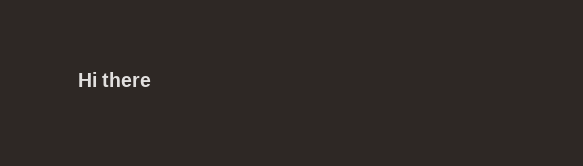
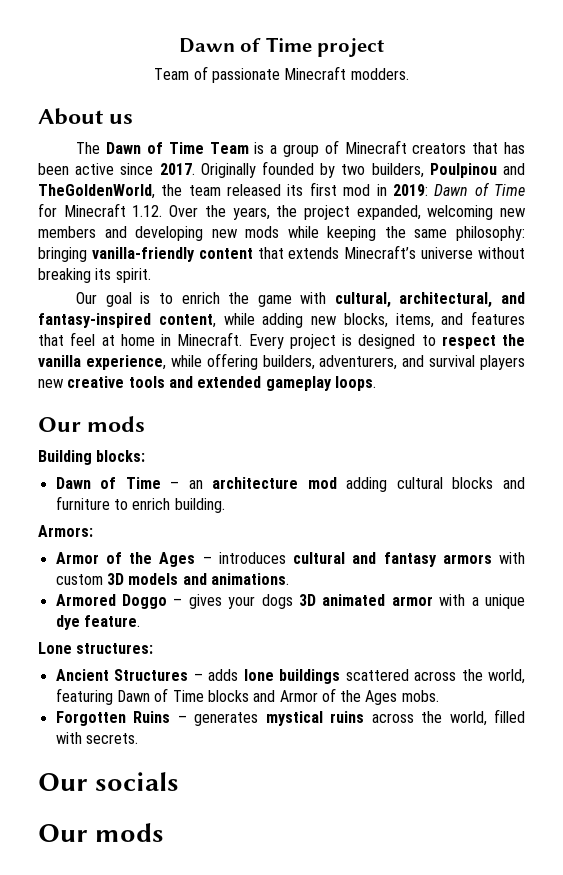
[78,72,152,87] Hi there -> [178,37,385,57] [154,66,409,83] [38,108,134,125] [76,140,525,157] [38,161,525,178] [38,182,526,199] [38,203,525,220] [38,226,525,241] [38,245,525,262] [38,268,151,283] [76,292,525,308] [38,311,525,328] [38,332,525,349] [38,353,525,370] [38,376,376,391] [38,416,146,432] [38,450,146,465] [55,477,525,492] [55,496,225,513] [38,525,93,537] [55,552,525,567] [55,573,289,585] [55,594,525,609] [55,615,140,630] [38,642,154,654] [55,669,525,684] [55,688,439,705] [55,709,525,726] [55,732,138,744] [38,772,180,791] [38,823,165,842] Dawn of Time project // Team of passionate Minecraft modders. // About us // The Dawn of Time Team is a group of Minecraft creators that has been active since 2017. Originally founded by two builders, Poulpinou and TheGoldenWorld, the team released its first mod in 2019: Dawn of Time for Minecraft 1.12. Over the years, the project expanded, welcoming new members and developing new mods while keeping the same philosophy: bringing vanilla-friendly content that extends Minecraft’s universe without breaking its spirit. // Our goal is to enrich the game with cultural, architectural, and fantasy-inspired content, while adding new blocks, items, and features that feel at home in Minecraft. Every project is designed to respect the vanilla experience, while offering builders, adventurers, and survival players new creative tools and extended gameplay loops. // Our mods // Building blocks: // Dawn of Time – an architecture mod adding cultural blocks and furniture to enrich building. // Armors: // Armor of the Ages – introduces cultural and fantasy armors with custom 3D models and animations. // Armored Doggo – gives your dogs 3D animated armor with a unique dye feature. // Lone structures: // Ancient Structures – adds lone buildings scattered across the world, featuring Dawn of Time blocks and Armor of the Ages mobs. // Forgotten Ruins – generates mystical ruins across the world, filled with secrets. // Our socials // Our mods

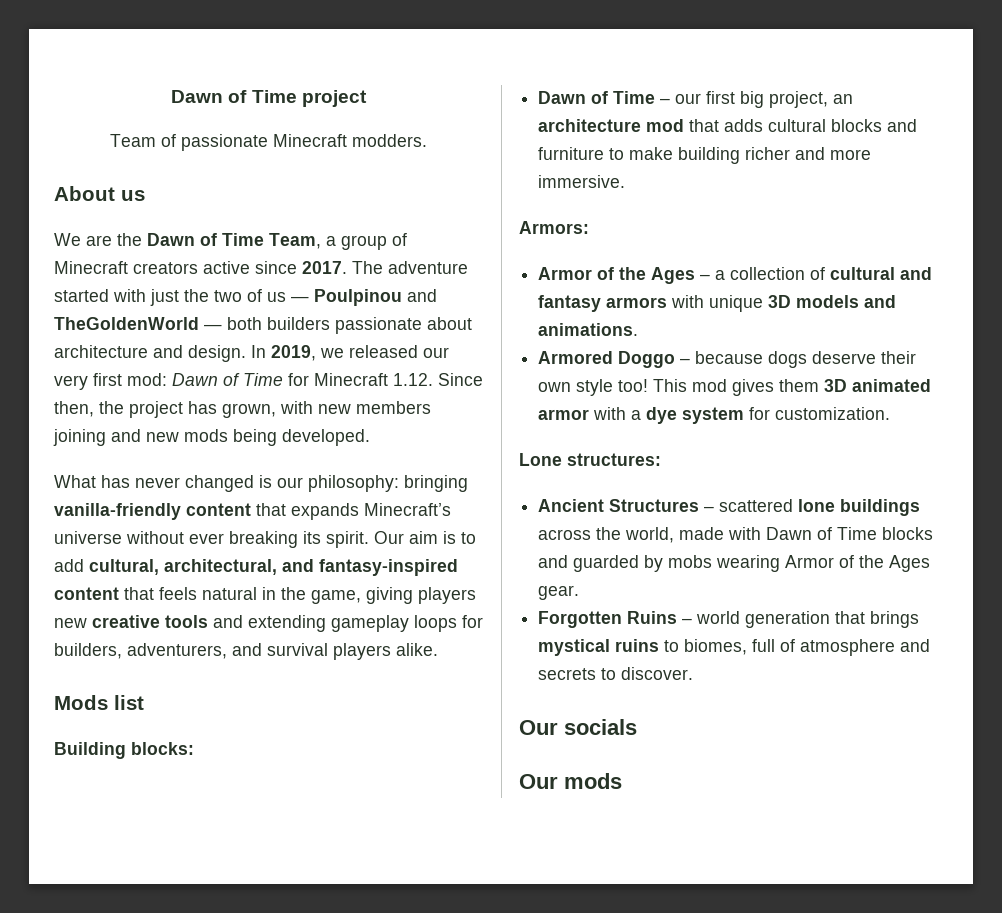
[76,142,265,154] The Dawn of Time Team is -> [54,233,321,249] We are the Dawn of Time Team,
[472,142,525,154] [38,161,525,178] [38,182,428,199] that has been active since 2017. Originally founded by two builders, Poulpinou and TheGoldenWorld, the team released its first mod in 2019: -> [203,261,468,274] [54,289,437,306] [54,317,472,334] [54,345,449,362] [54,373,167,390] active since 2017. The adventure started with just the two of us — Poulpinou and TheGoldenWorld — both builders passionate about architecture and design. In 2019, we released our very first mod:
[169,205,525,220] [38,226,448,241] Over the years, the project expanded, welcoming new members and developing new mods while keeping the same -> [438,373,483,386] [54,401,431,418] [53,429,370,446] [54,475,303,492] Since then, the project has grown, with new members joining and new mods being developed. // What has never changed is our
[288,247,340,259] extends -> [291,503,359,520] expands
(525, 253) none -> [189,533,224,544] ever
[76,292,525,308] [38,311,525,328] [38,332,525,349] [38,353,258,370] // Our goal is to enrich the game with cultural, architectural, and fantasy-inspired content, while adding new blocks, items, and features that feel at home in Minecraft. Every project is designed to respect the vanilla experience, while offering -> [374,531,476,544] [54,559,458,576] [54,587,476,604] [54,615,483,632] Our aim is to add cultural, architectural, and fantasy-inspired content that feels natural in the game, giving players new creative tools and extending gameplay loops for
[38,376,376,391] [38,416,146,432] new creative tools and extended gameplay loops. // Our mods -> [396,643,438,656] [54,695,144,710] alike. // Mods list
(180, 485) none -> [675,91,829,108] our first big project,
[346,477,388,492] adding -> [689,119,764,132] that adds
[132,498,225,513] enrich building. -> [629,147,872,164] [538,175,626,188] make building richer and more immersive.
[218,552,286,564] introduces -> [715,267,826,280] a collection of
[55,574,103,585] custom -> [709,295,764,312] unique
[188,594,293,609] gives your dogs -> [695,351,917,368] [538,379,820,396] because dogs deserve their own style too! This mod gives them
[484,594,525,609] [55,615,140,630] unique dye feature. -> [646,407,891,424] dye system for customization.
[208,669,239,681] adds -> [719,499,794,512] scattered
[345,669,525,684] [55,688,113,705] scattered across the world, featuring -> [538,527,762,543] across the world, made with
[279,688,439,705] Armor of the Ages mobs. -> [573,555,931,572] [538,585,580,600] guarded by mobs wearing Armor of the Ages gear.
[194,709,525,726] [55,732,138,744] generates mystical ruins across the world, filled with secrets. -> [696,611,920,628] [538,639,931,656] [538,667,694,680] world generation that brings mystical ruins to biomes, full of atmosphere and secrets to discover.

